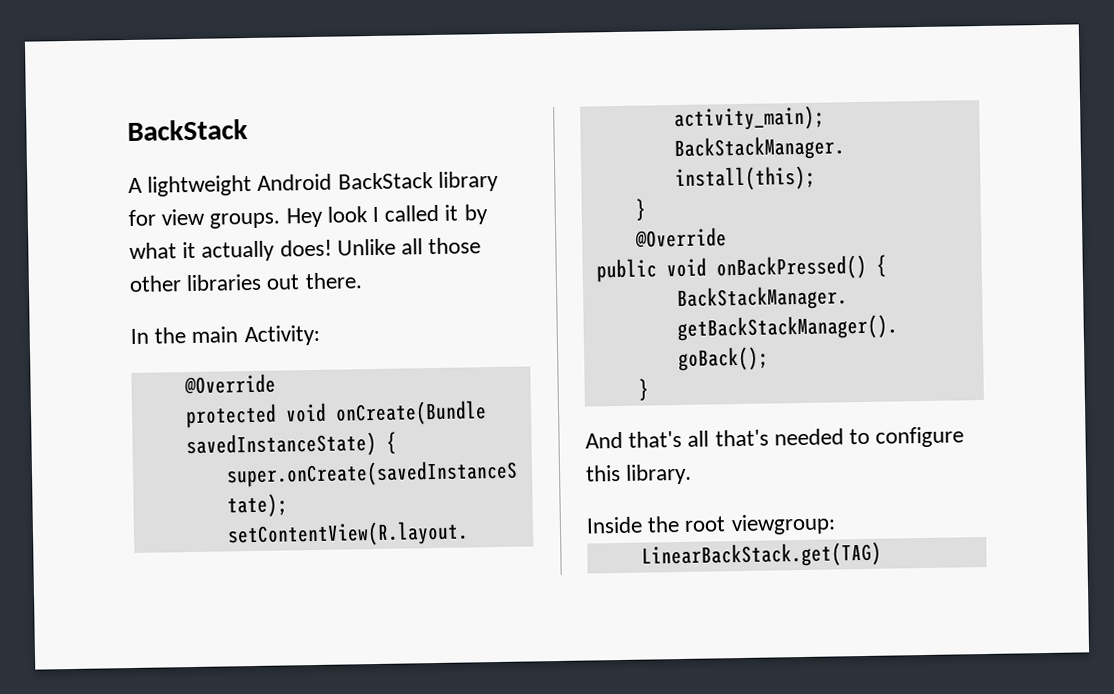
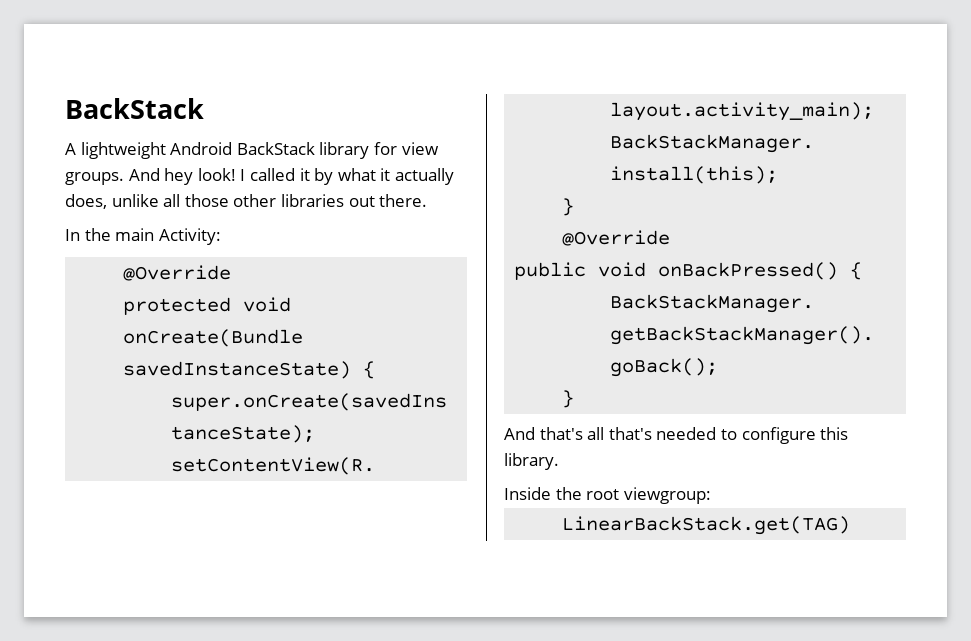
[285,206,368,228] Hey look -> [128,168,236,185] And hey look!
[279,238,396,257] does! Unlike -> [65,194,159,209] does, unlike

